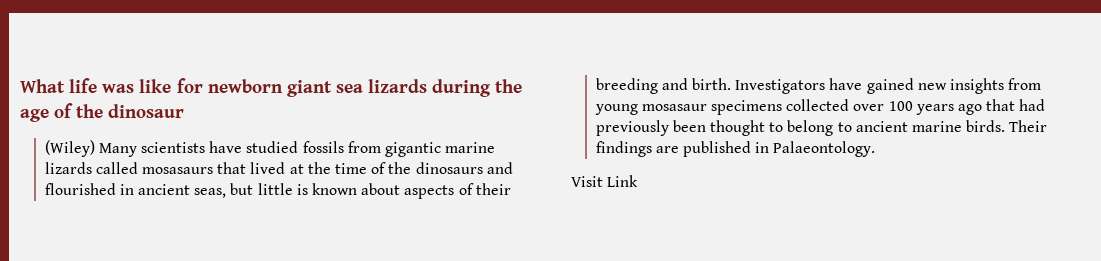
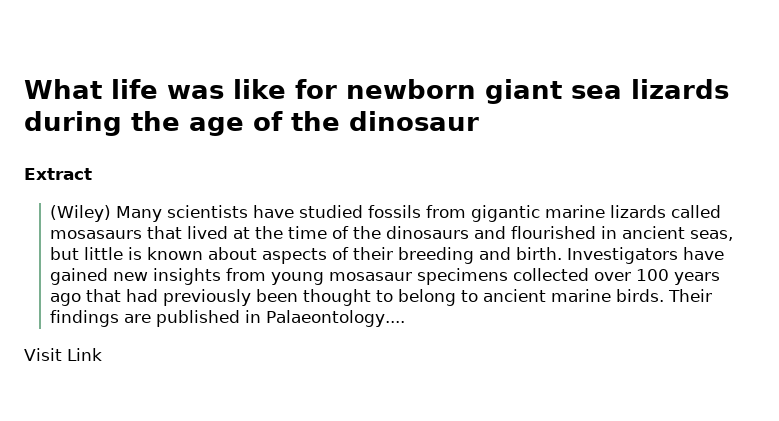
(185, 111) none -> [24,168,92,180] // Extract
[773,141,876,157] Palaeontology. -> [266,310,406,327] Palaeontology....

